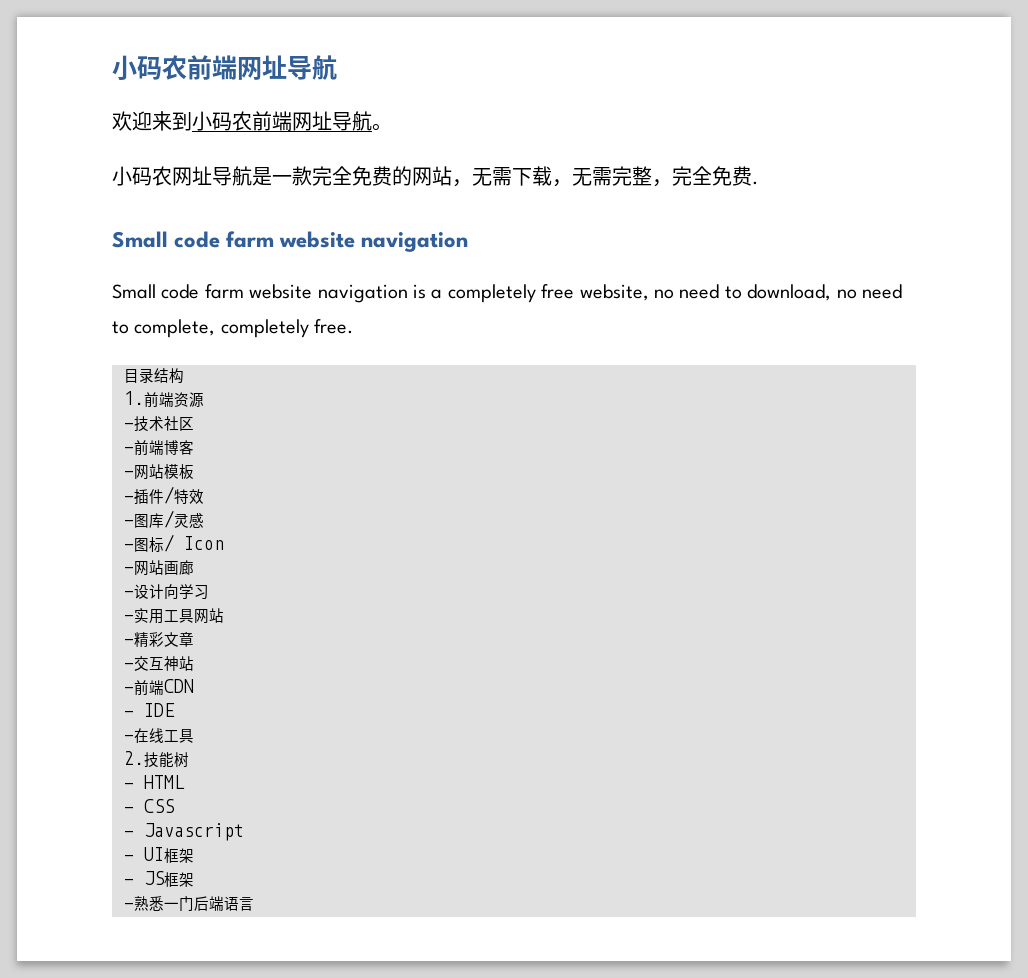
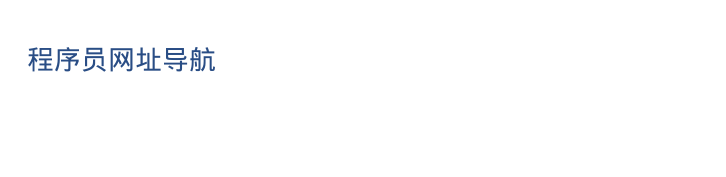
[112,55,337,81] [112,111,392,131] [112,166,758,187] [112,231,469,252] [112,284,902,303] [112,319,354,338] [124,368,184,384] [124,391,204,408] [124,416,194,432] [124,440,194,456] [124,464,194,480] [124,486,204,505] [124,510,204,528] [124,534,224,553] [124,560,194,576] [124,584,209,600] [124,608,224,624] [124,632,194,647] [124,656,194,671] [124,679,194,696] [124,703,175,717] [124,728,194,743] [124,751,189,768] [124,775,185,789] [124,799,175,813] [124,823,244,841] [124,847,194,863] [124,871,194,887] [124,896,254,911] 小码农前端网址导航 // 欢迎来到小码农前端网址导航。 // 小码农网址导航是一款完全免费的网站，无需下载，无需完整，完全免费. // Small code farm website navigation // Small code farm website navigation is a completely free website, no need to download, no need to complete, completely free. // 目录结构 // 1.前端资源 // -技术社区 // -前端博客 // -网站模板 // -插件/特效 // -图库/灵感 // -图标/ Icon // -网站画廊 // -设计向学习 // -实用工具网站 // -精彩文章 // -交互神站 // -前端CDN // - IDE // -在线工具 // 2.技能树 // - HTML // - CSS // - Javascript // - UI框架 // - JS框架 // -熟悉一门后端语言 -> [27,46,216,72] 程序员网址导航

